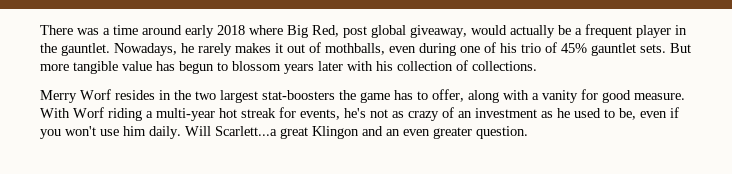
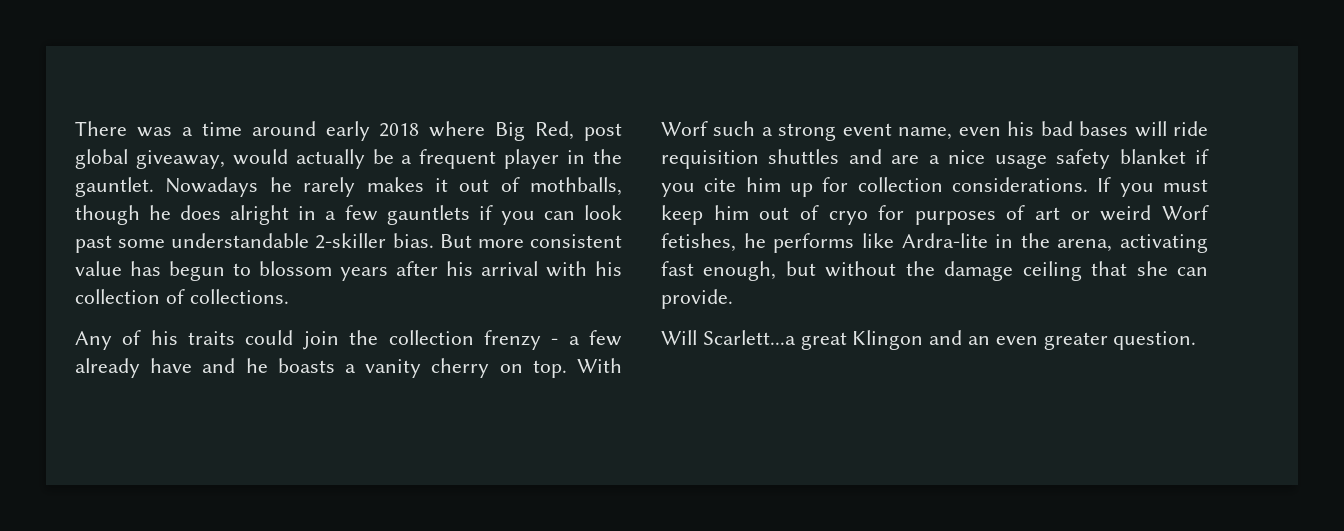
[114,43,177,56] Nowadays, -> [165,177,259,197] Nowadays
[389,42,666,56] even during one of his trio of 45% gauntlet sets. -> [75,205,622,225] [75,233,434,253] though he does alright in a few gauntlets if you can look past some understandable 2-skiller bias.
[73,61,118,74] tangible -> [530,234,623,248] consistent
[318,61,343,71] later -> [396,261,538,276] after his arrival
[40,89,685,103] [40,107,679,121] [40,126,181,139] Merry Worf resides in the two largest stat-boosters the game has to offer, along with a vanity for good measure. With Worf riding a multi-year hot streak for events, he's not as crazy of an investment as he used to be, even if you won't use him daily. -> [75,330,622,350] [75,358,622,378] [661,121,1208,141] [661,149,1209,169] [661,177,1208,197] [661,205,1209,225] [661,233,1208,253] [661,261,1208,281] [661,289,733,309] Any of his traits could join the collection frenzy - a few already have and he boasts a vanity cherry on top. With Worf such a strong event name, even his bad bases will ride requisition shuttles and are a nice usage safety blanket if you cite him up for collection considerations. If you must keep him out of cryo for purposes of art or weird Worf fetishes, he performs like Ardra-lite in the arena, activating fast enough, but without the damage ceiling that she can provide. //

